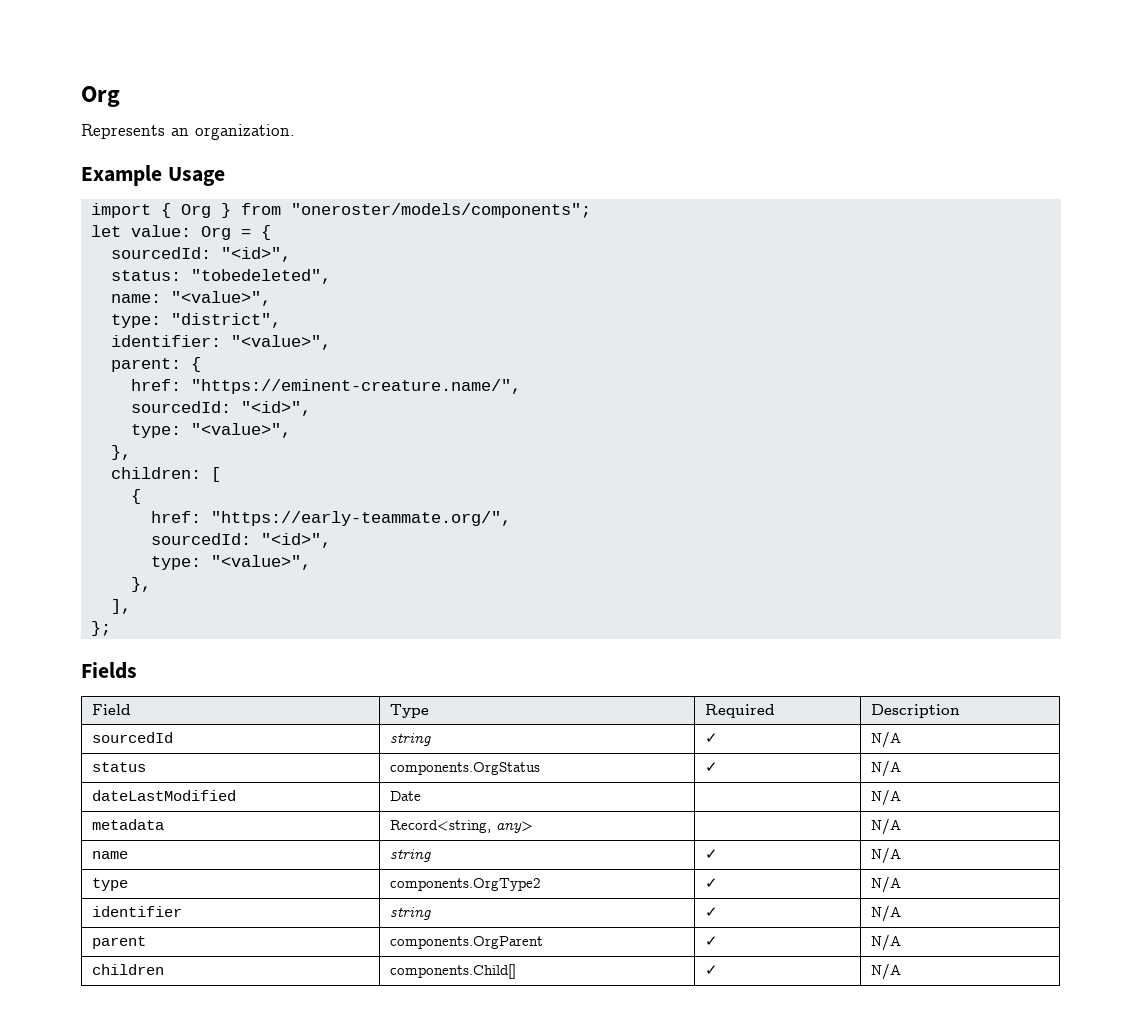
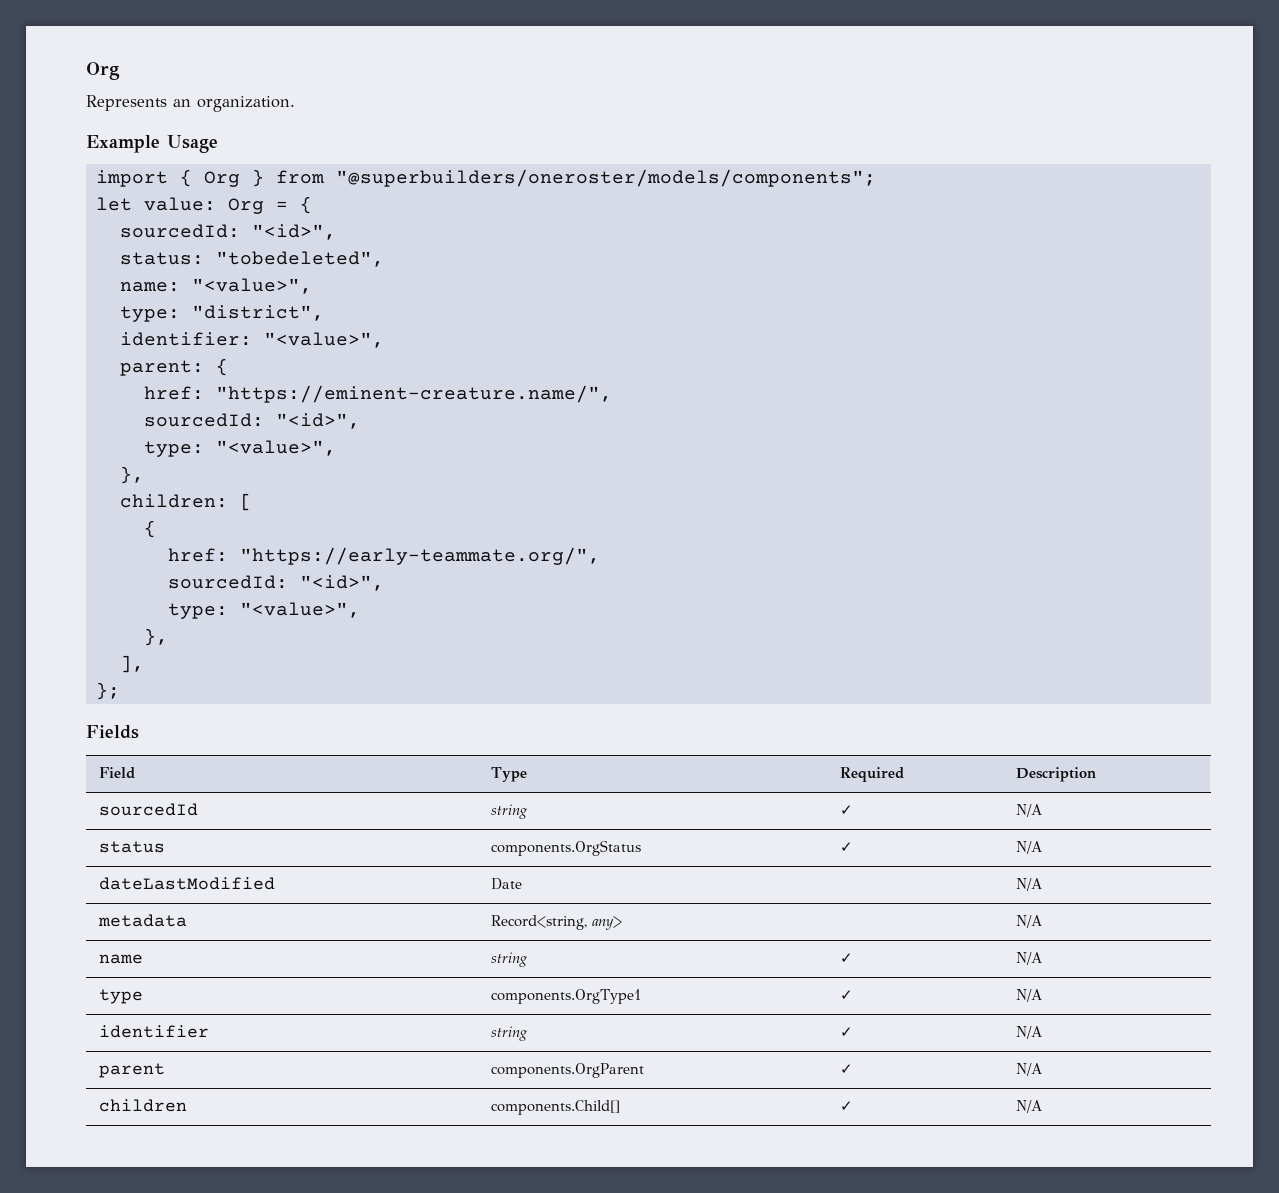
[290,203,591,218] "oneroster/models/components"; -> [335,169,876,187] "@superbuilders/oneroster/models/components";
[389,878,541,891] components.OrgType2 -> [490,989,641,1004] components.OrgType1

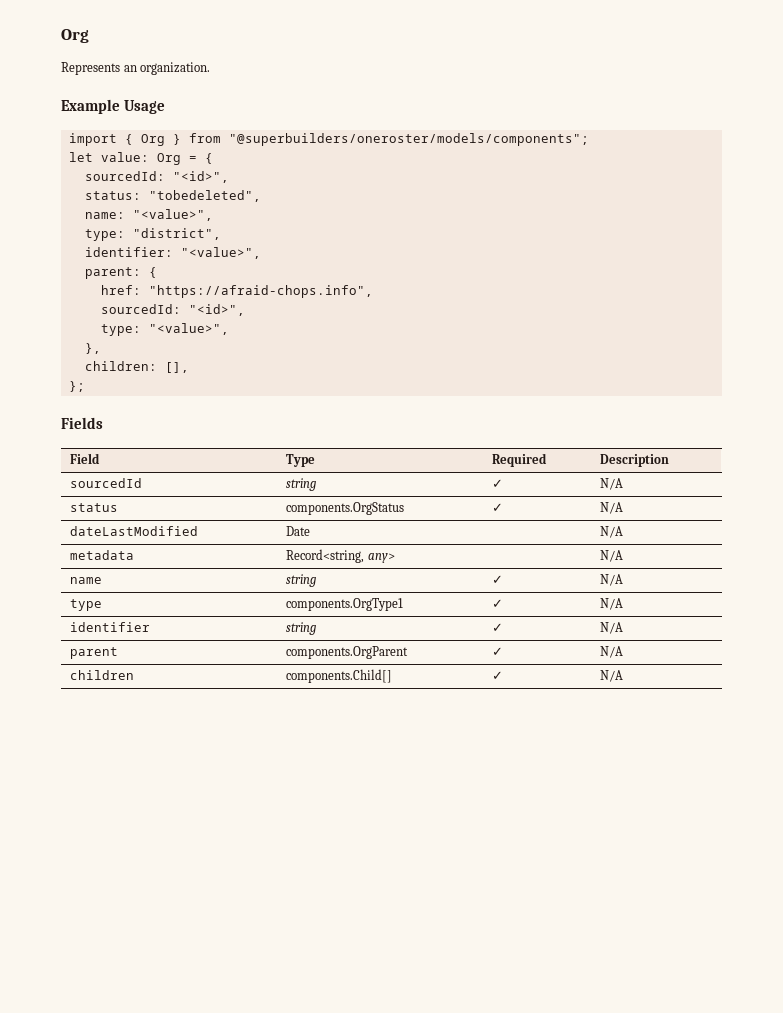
[215,385,612,403] "https://eminent-creature.name/", -> [148,285,373,298] "https://afraid-chops.info",
[239,493,252,511] [143,520,156,538] [167,547,600,565] [167,575,384,591] [167,602,360,619] [143,628,168,646] [119,655,144,673] [ // { // href: "https://early-teammate.org/", // sourcedId: "<id>", // type: "<value>", // }, // ], -> [164,362,189,373] [],

